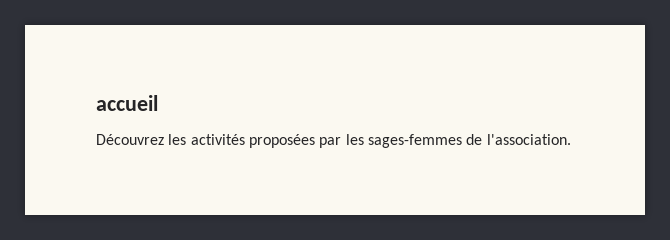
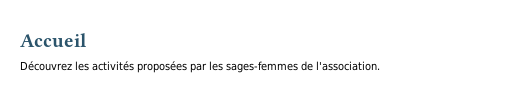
[96,95,158,111] accueil -> [20,33,87,48] Accueil

